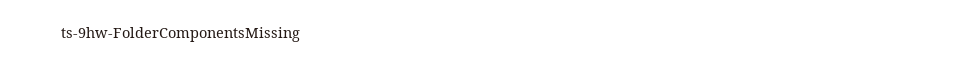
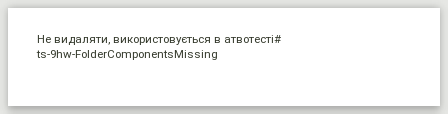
(61, 34) none -> [37,35,282,46] Не видаляти, використовується в атвотесті#

